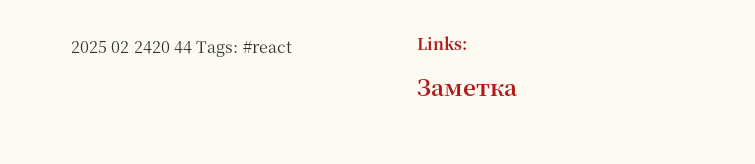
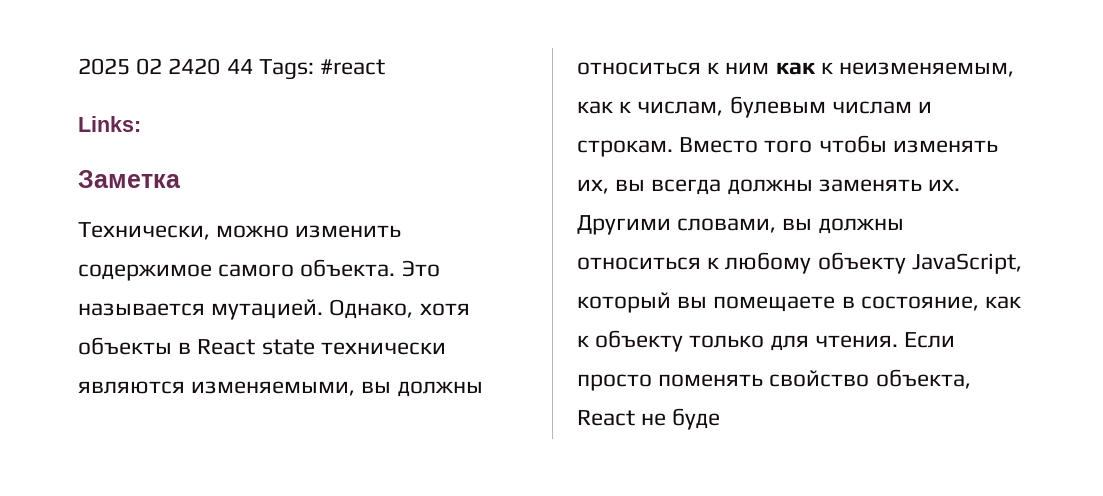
(518, 87) none -> [78,222,402,240] [78,259,440,281] [78,299,470,320] [78,337,446,355] [78,381,483,397] [577,62,1015,77] [577,96,933,118] [577,135,998,157] [577,179,961,195] [577,215,904,235] [577,252,1022,274] [577,292,1022,313] [577,330,956,352] [577,369,971,391] [577,408,721,430] // Технически, можно изменить содержимое самого объекта. Это называется мутацией. Однако, хотя объекты в React state технически являются изменяемыми, вы должны относиться к ним как к неизменяемым, как к числам, булевым числам и строкам. Вместо того чтобы изменять их, вы всегда должны заменять их. Другими словами, вы должны относиться к любому объекту JavaScript, который вы помещаете в состояние, как к объекту только для чтения. Если просто поменять свойство объекта, React не буде

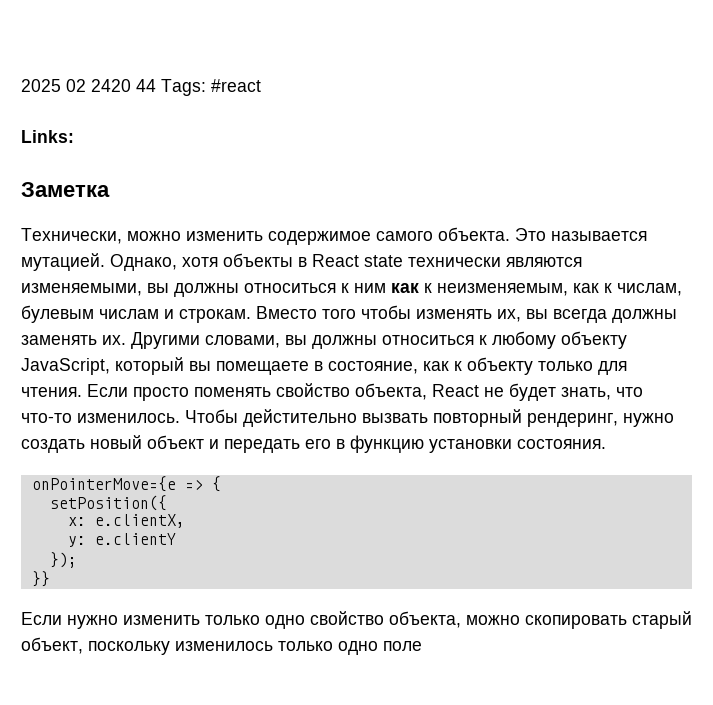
[672,408,721,430] буде -> [509,383,643,401] [21,409,674,427] [21,435,606,453] [31,476,221,492] [49,495,167,511] [67,514,185,528] [67,533,176,547] [49,552,77,568] [31,571,50,587] [21,611,692,629] [21,637,422,655] будет знать, что что-то изменилось. Чтобы дейстительно вызвать повторный рендеринг, нужно создать новый объект и передать его в функцию установки состояния. // onPointerMove={e => { // setPosition({ // x: e.clientX, // y: e.clientY // }); // }} // Если нужно изменить только одно свойство объекта, можно скопировать старый объект, поскольку изменилось только одно поле

